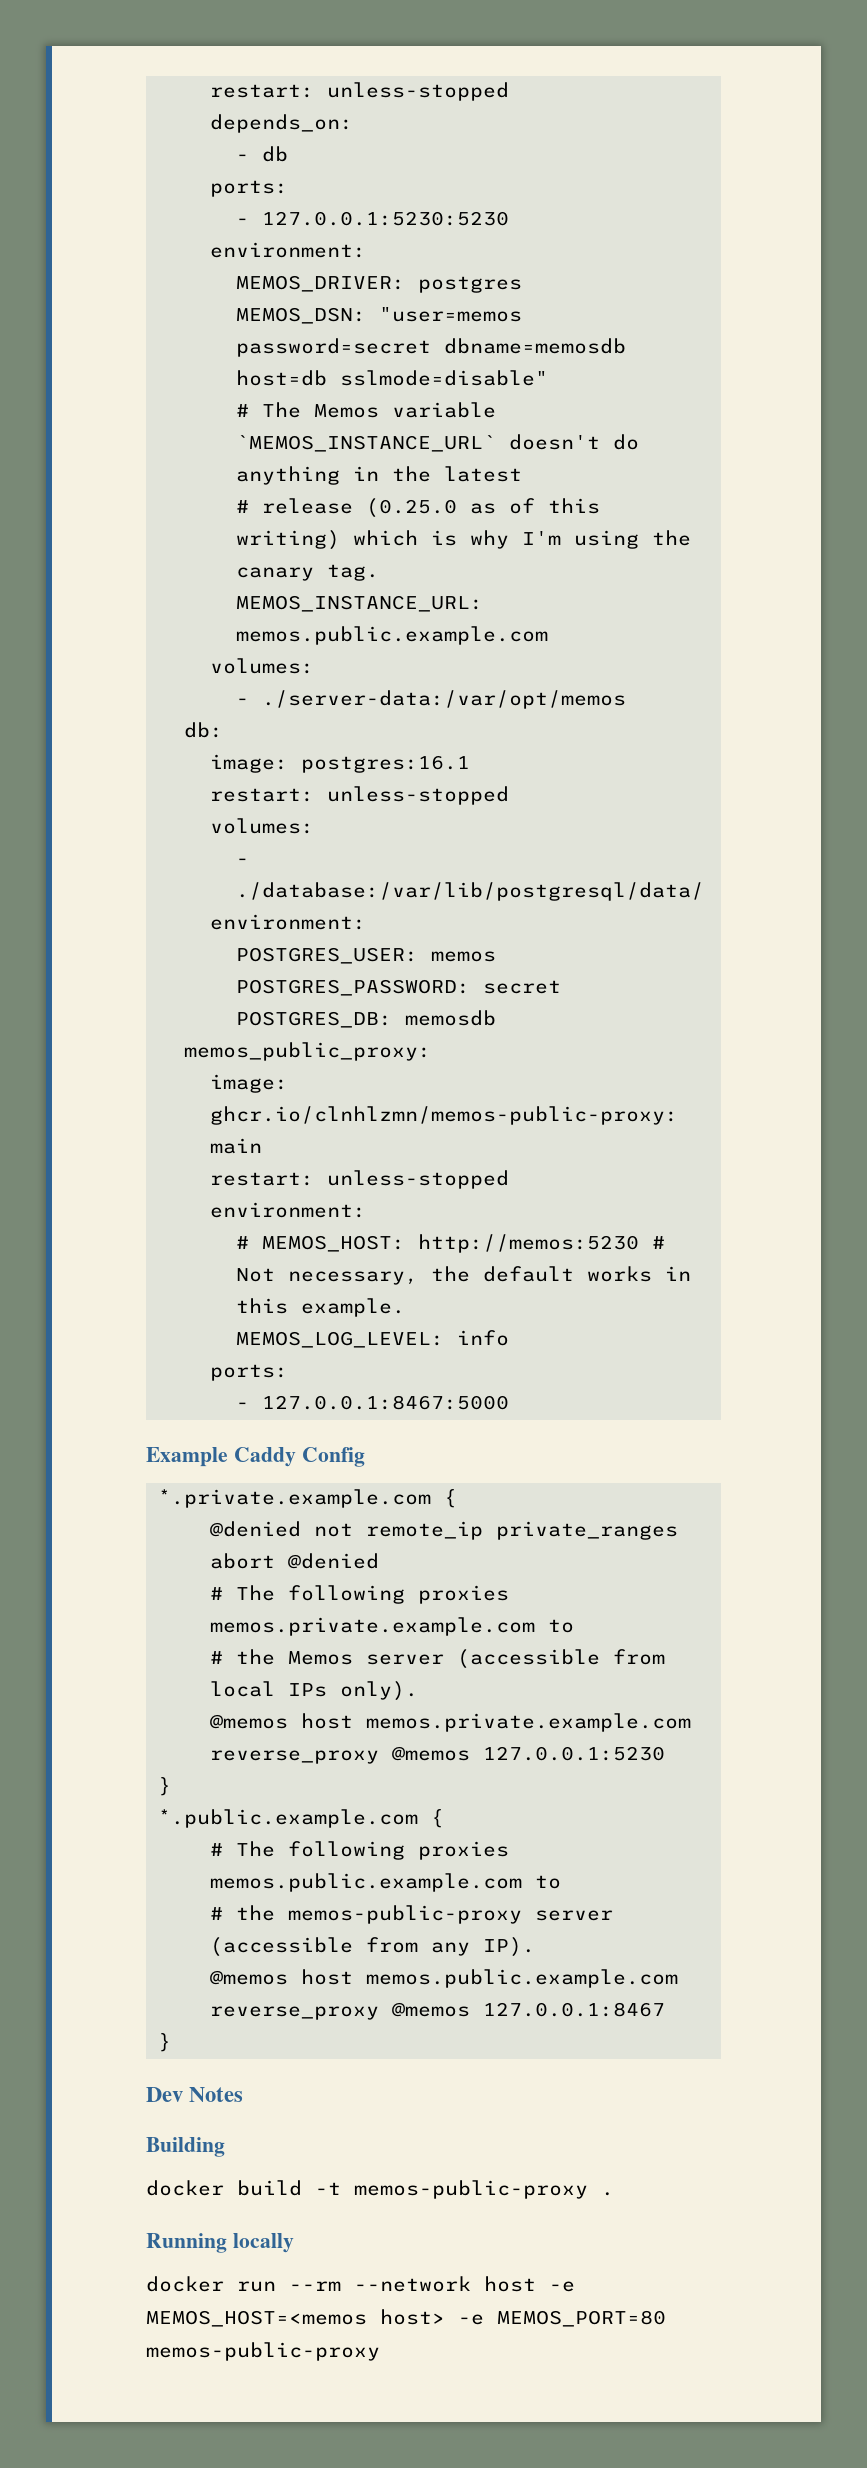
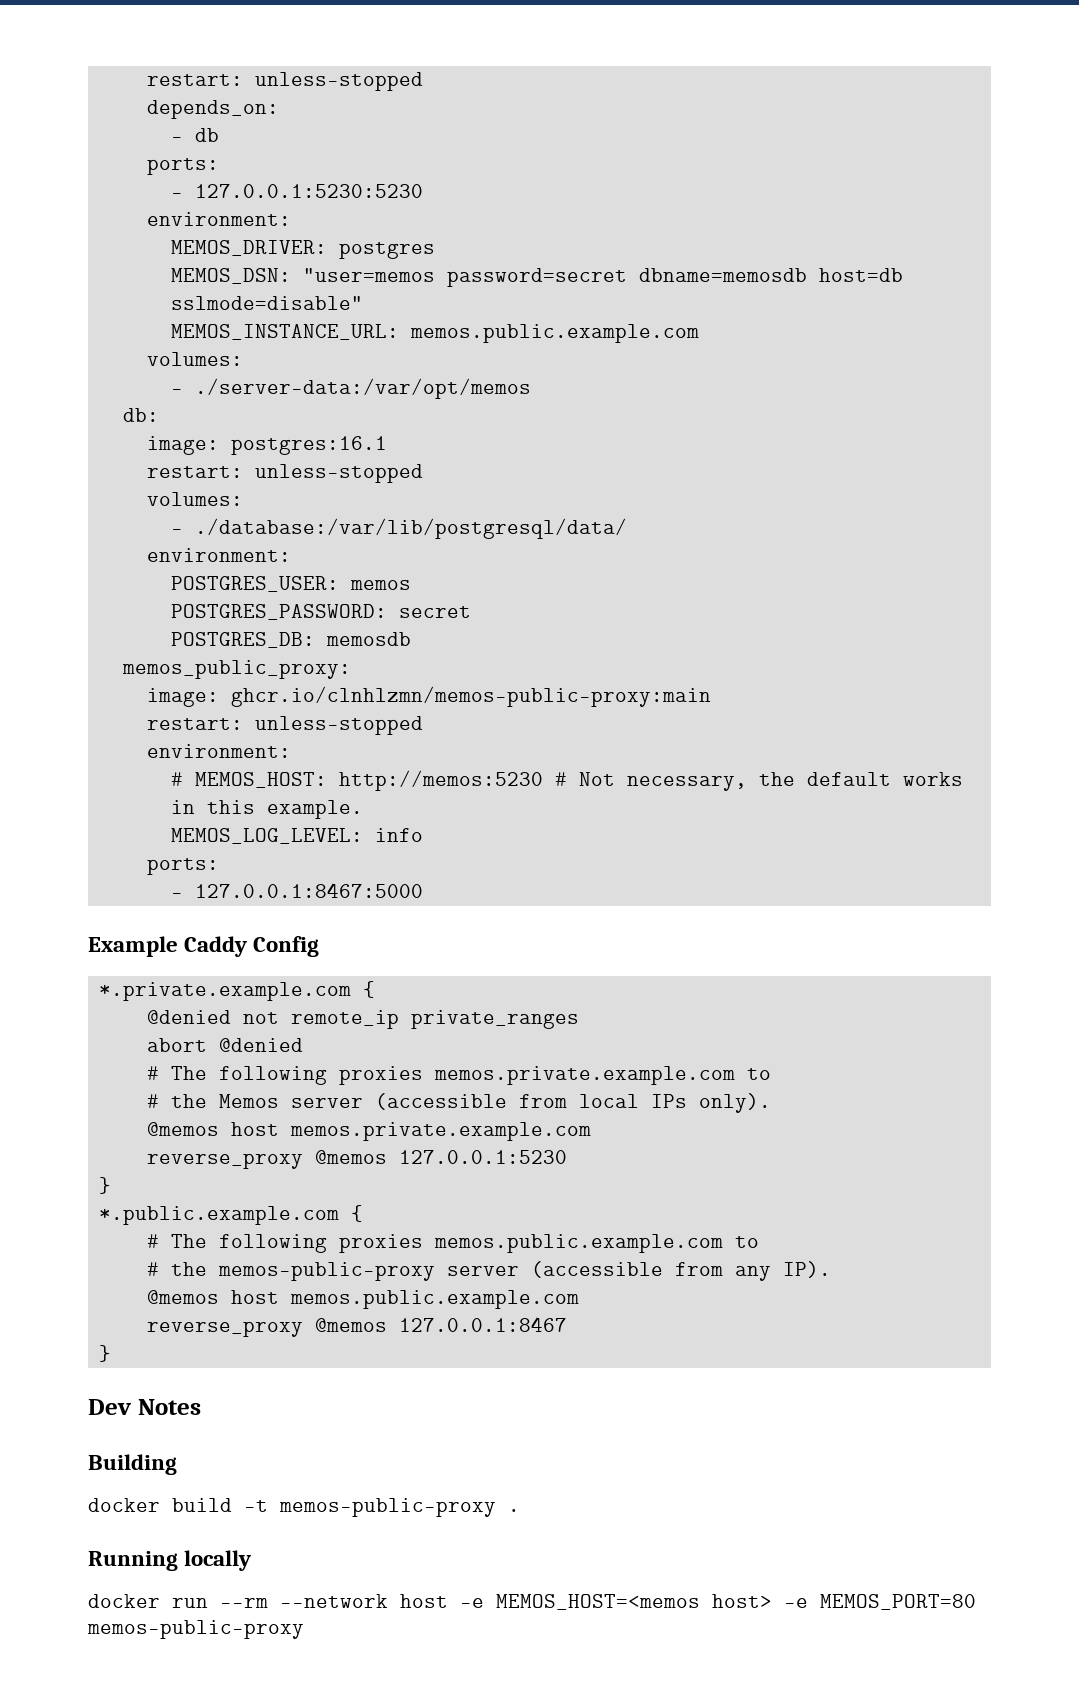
[235,402,496,418] [235,434,639,452] [235,466,522,485] [235,498,600,518] [235,530,691,550] [235,564,379,581] // # The Memos variable `MEMOS_INSTANCE_URL` doesn't do anything in the latest // # release (0.25.0 as of this writing) which is why I'm using the canary tag. -> (364, 303) none

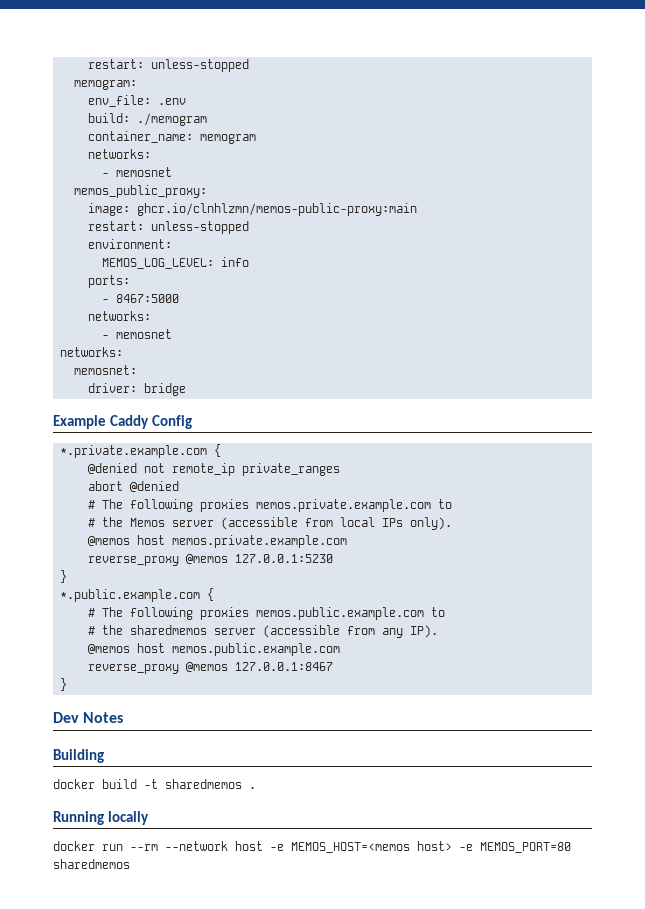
[147,72,424,91] [147,100,280,119] [171,128,220,142] [147,158,220,175] [171,184,424,198] [147,212,292,226] [171,240,436,259] [171,268,904,287] [171,296,364,310] [171,324,700,343] [147,352,244,366] [171,378,532,399] [123,408,160,422] [147,436,388,455] [147,464,424,483] [147,492,244,506] [171,518,628,539] [147,548,292,562] [171,576,412,592] [171,604,472,620] [171,632,412,648] restart: unless-stopped // depends_on: // - db // ports: // - 127.0.0.1:5230:5230 // environment: // MEMOS_DRIVER: postgres // MEMOS_DSN: "user=memos password=secret dbname=memosdb host=db sslmode=disable" // MEMOS_INSTANCE_URL: memos.public.example.com // volumes: // - ./server-data:/var/opt/memos // db: // image: postgres:16.1 // restart: unless-stopped // volumes: // - ./database:/var/lib/postgresql/data/ // environment: // POSTGRES_USER: memos // POSTGRES_PASSWORD: secret // POSTGRES_DB: memosdb -> [87,59,249,72] [73,80,137,90] [87,95,186,107] [87,113,207,126] [87,131,256,144] [87,149,151,159] [101,167,172,177] restart: unless-stopped // memogram: // env_file: .env // build: ./memogram // container_name: memogram // networks: // - memosnet
[171,770,964,791] [171,800,364,819] [171,828,424,844] [147,858,220,875] [171,883,424,898] # MEMOS_HOST: http://memos:5230 # Not necessary, the default works in this example. // MEMOS_LOG_LEVEL: info // ports: // - 127.0.0.1:8467:5000 -> [101,257,249,269] [87,275,130,288] [101,294,179,303] [87,311,151,321] [101,329,172,339] [59,347,123,357] [73,365,137,375] [87,383,186,396] MEMOS_LOG_LEVEL: info // ports: // - 8467:5000 // networks: // - memosnet // networks: // memosnet: // driver: bridge
[218,1262,436,1281] memos-public-proxy -> [129,625,207,635] sharedmemos
[279,1498,496,1517] memos-public-proxy -> [165,779,242,789] sharedmemos
[87,1620,304,1639] memos-public-proxy -> [53,859,130,869] sharedmemos

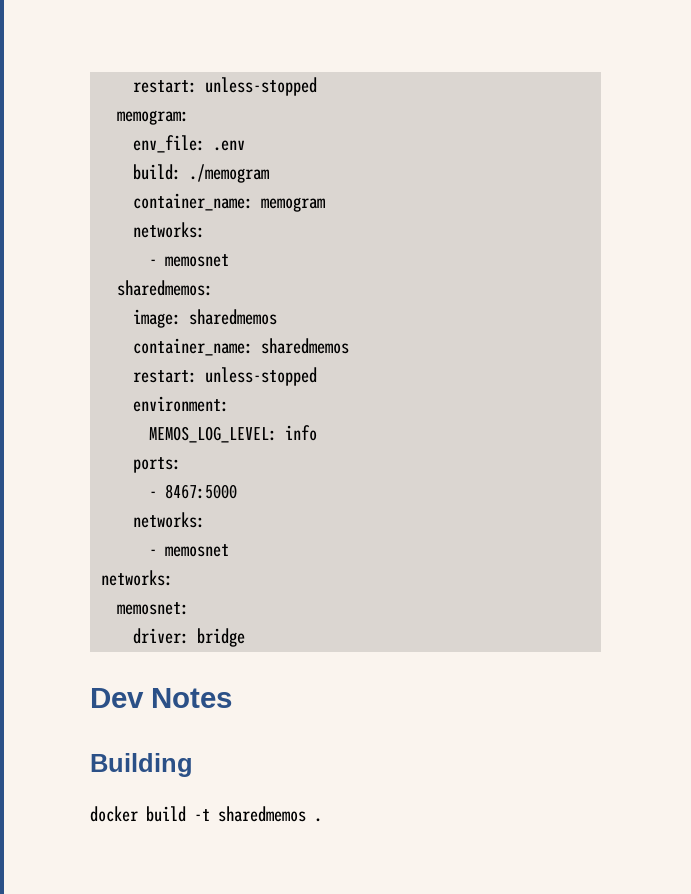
[73,185,207,198] memos_public_proxy: -> [117,280,214,296] sharedmemos:
[136,203,417,216] ghcr.io/clnhlzmn/memos-public-proxy:main -> [189,309,278,325] [133,338,350,356] sharedmemos // container_name: sharedmemos
[53,415,192,429] [59,444,221,458] [87,463,340,476] [87,481,179,492] [87,499,452,512] [87,517,452,530] [87,535,347,548] [87,554,333,566] [59,570,67,583] [59,588,214,602] [87,607,445,620] [87,625,438,638] [87,643,340,656] [87,662,333,674] [59,678,67,691] // Example Caddy Config // *.private.example.com { // @denied not remote_ip private_ranges // abort @denied // # The following proxies memos.private.example.com to // # the Memos server (accessible from local IPs only). // @memos host memos.private.example.com // reverse_proxy @memos 127.0.0.1:5230 // } // *.public.example.com { // # The following proxies memos.public.example.com to // # the sharedmemos server (accessible from any IP). // @memos host memos.public.example.com // reverse_proxy @memos 127.0.0.1:8467 // } -> (246, 637) none
[53,811,149,825] [53,841,571,853] [53,859,130,869] // Running locally // docker run --rm --network host -e MEMOS_HOST=<memos host> -e MEMOS_PORT=80 sharedmemos -> (322, 820) none

